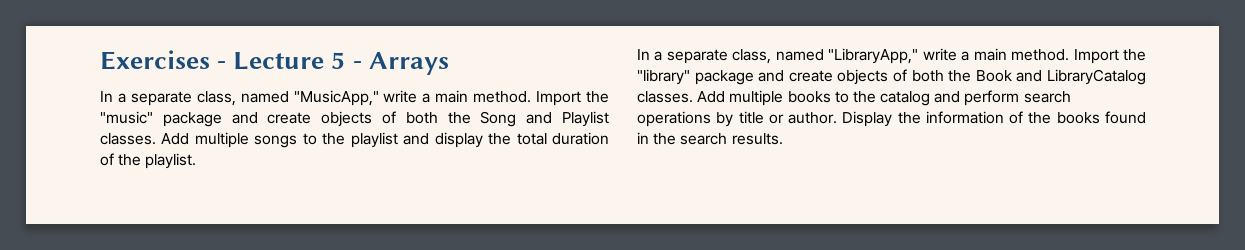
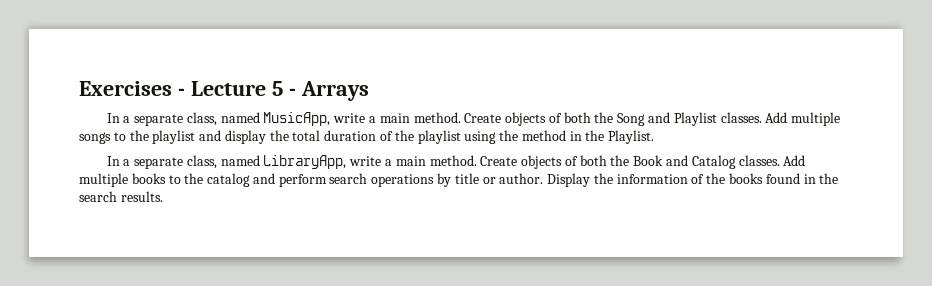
[293,90,610,106] [100,111,312,127] "MusicApp," write a main method. Import the "music" package and create -> [263,112,502,126] MusicApp, write a main method. Create
[145,153,197,169] [637,48,1146,64] [637,69,833,85] playlist. // In a separate class, named "LibraryApp," write a main method. Import the "library" package and create -> [417,130,655,144] [106,155,518,169] playlist using the method in the Playlist. // In a separate class, named LibraryApp, write a main method. Create
[1047,69,1146,85] LibraryCatalog -> [691,155,736,169] Catalog

